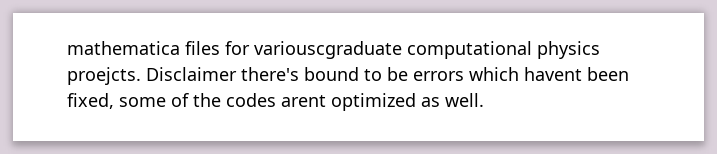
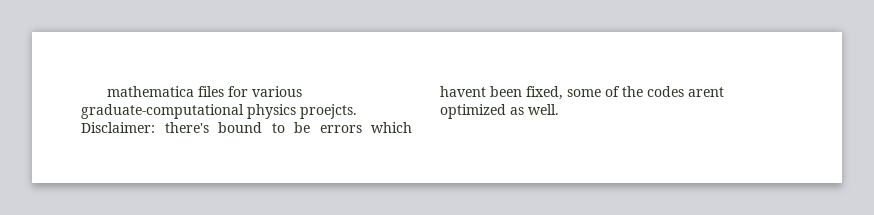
[254,41,532,59] variouscgraduate computational -> [252,86,303,97] [81,104,244,119] various graduate-computational
[146,67,237,81] Disclaimer -> [81,122,155,133] Disclaimer:

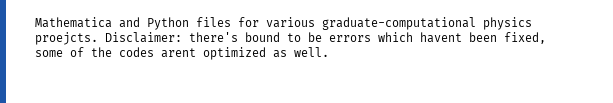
[107,86,195,97] mathematica -> [35,17,189,30] Mathematica and Python

